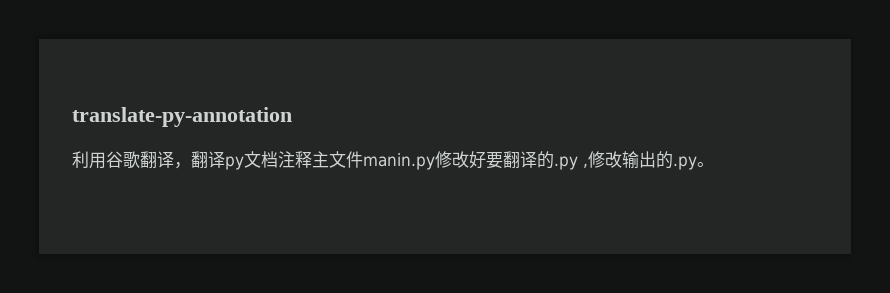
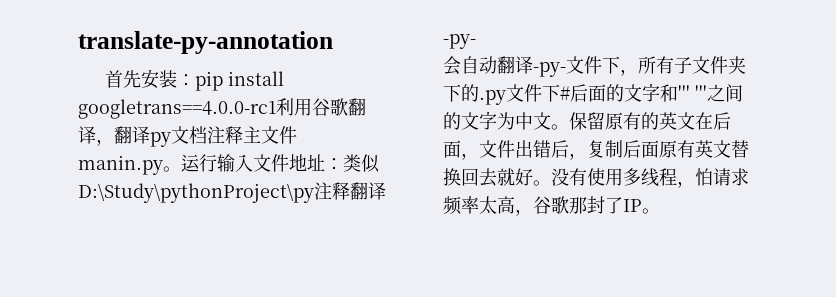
(292, 117) none -> [104,69,284,91] [78,99,276,119] 首先安装：pip install googletrans==4.0.0-rc1
[435,151,697,170] 修改好要翻译的.py ,修改输出的.py -> [163,154,380,173] [78,182,386,203] [443,34,476,49] [443,56,746,77] [443,83,743,105] [443,111,731,130] [443,140,749,160] [443,168,749,188] [443,196,642,216] 。运行输入文件地址：类似D:\Study\pythonProject\py注释翻译-py- // 会自动翻译-py-文件下，所有子文件夹下的.py文件下#后面的文字和''' '''之间的文字为中文。保留原有的英文在后面，文件出错后，复制后面原有英文替换回去就好。没有使用多线程，怕请求频率太高，谷歌那封了IP

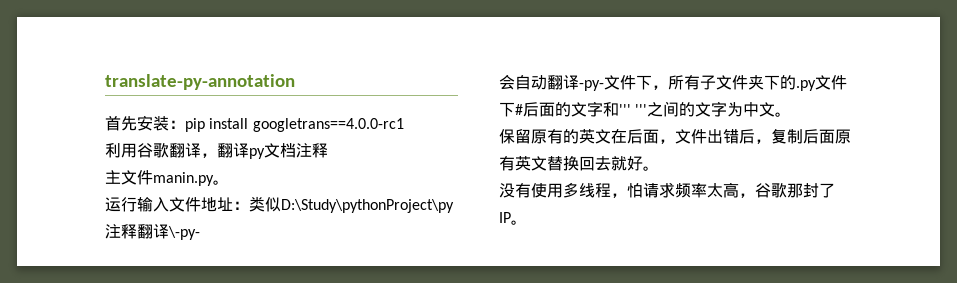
(276, 109) none -> (404, 125) //
(243, 135) none -> (328, 150) //
(181, 169) none -> (229, 182) //
[443,34,476,49] -py- -> [168,226,200,240] \-py-
(569, 127) none -> (792, 114) //
(551, 183) none -> (659, 168) //

